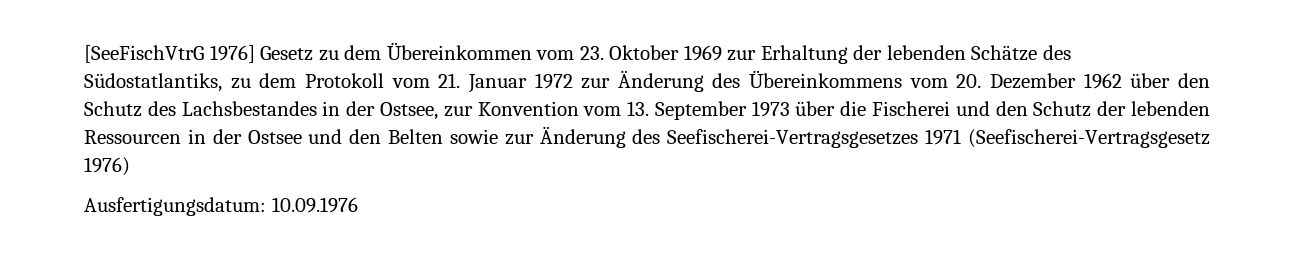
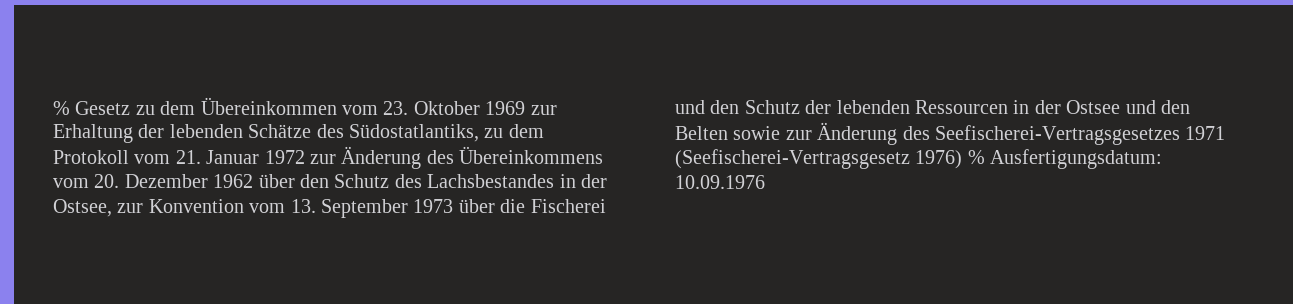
[84,45,255,63] [SeeFischVtrG 1976] -> [53,101,70,115] %
(130, 166) // -> [967,150,985,164] %

